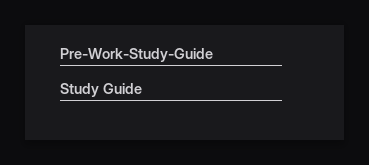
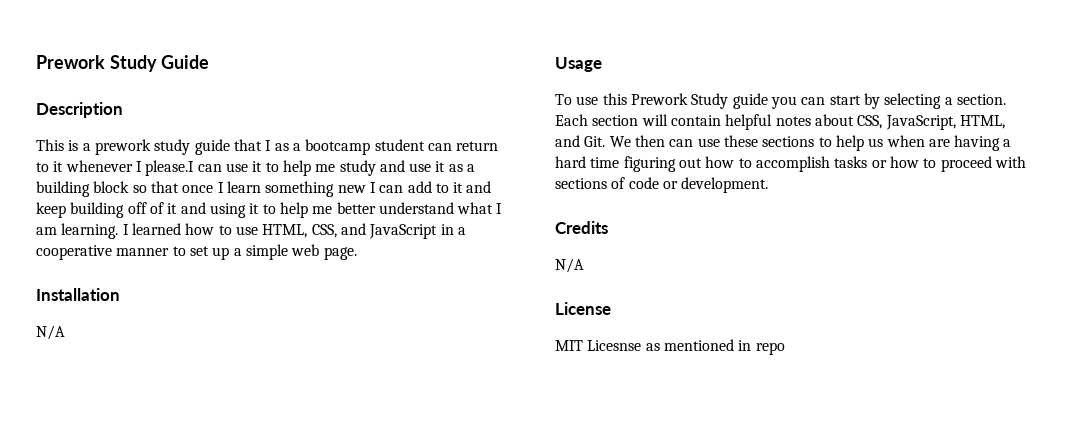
[60,48,213,62] Pre-Work-Study-Guide // -> [36,55,105,69] Prework
(142, 88) none -> [36,102,123,118] [36,139,499,155] [36,160,476,176] [36,181,492,197] [36,202,503,218] [36,223,466,239] [36,244,357,260] [36,288,120,301] [36,325,65,340] [555,57,602,72] [555,93,1006,109] [555,114,1005,130] [555,135,1012,151] [555,156,1026,172] [555,177,769,193] [555,221,608,234] [555,258,584,273] [555,302,611,315] [555,339,785,355] // Description // This is a prework study guide that I as a bootcamp student can return to it whenever I please.I can use it to help me study and use it as a building block so that once I learn something new I can add to it and keep building off of it and using it to help me better understand what I am learning. I learned how to use HTML, CSS, and JavaScript in a cooperative manner to set up a simple web page. // Installation // N/A // Usage // To use this Prework Study guide you can start by selecting a section. Each section will contain helpful notes about CSS, JavaScript, HTML, and Git. We then can use these sections to help us when are having a hard time figuring out how to accomplish tasks or how to proceed with sections of code or development. // Credits // N/A // License // MIT Licesnse as mentioned in repo

